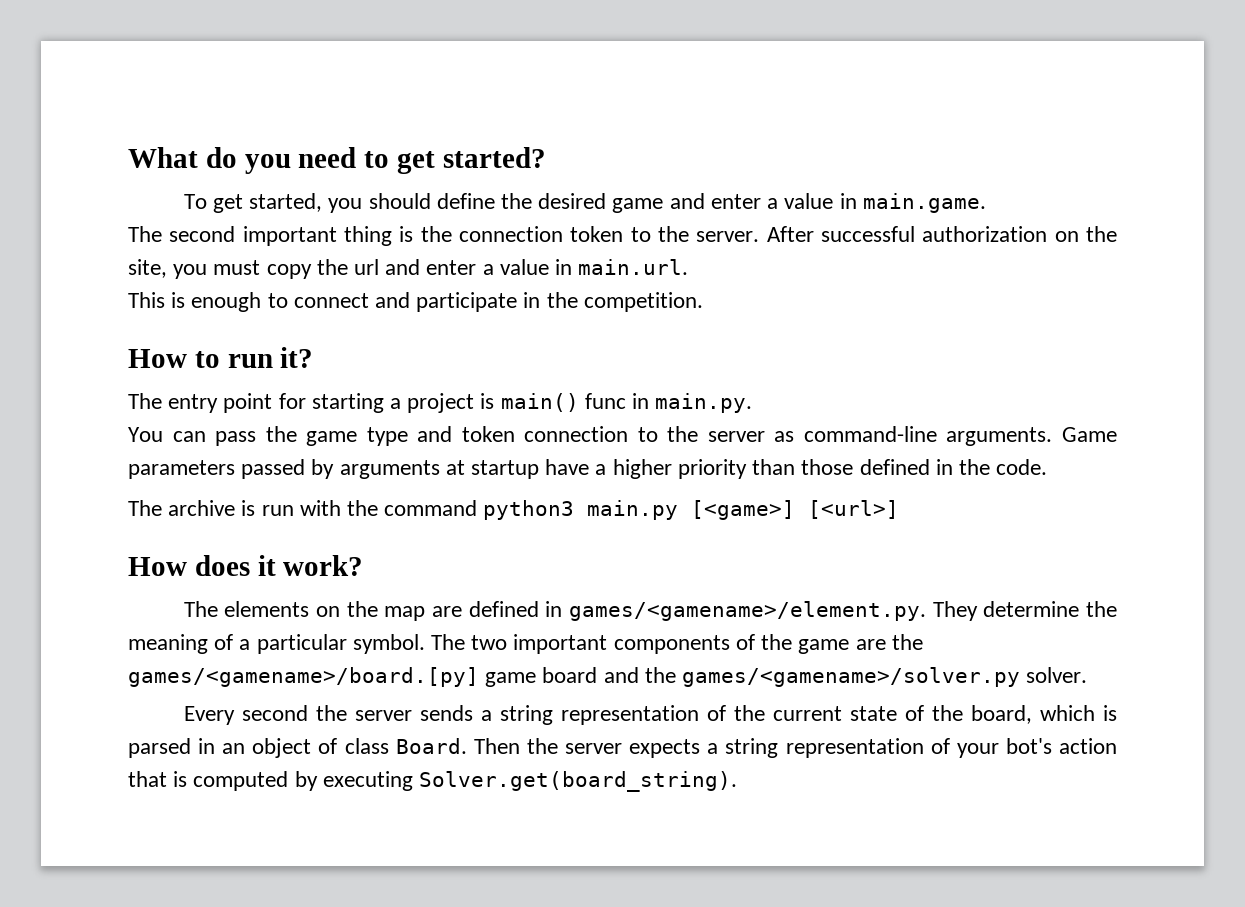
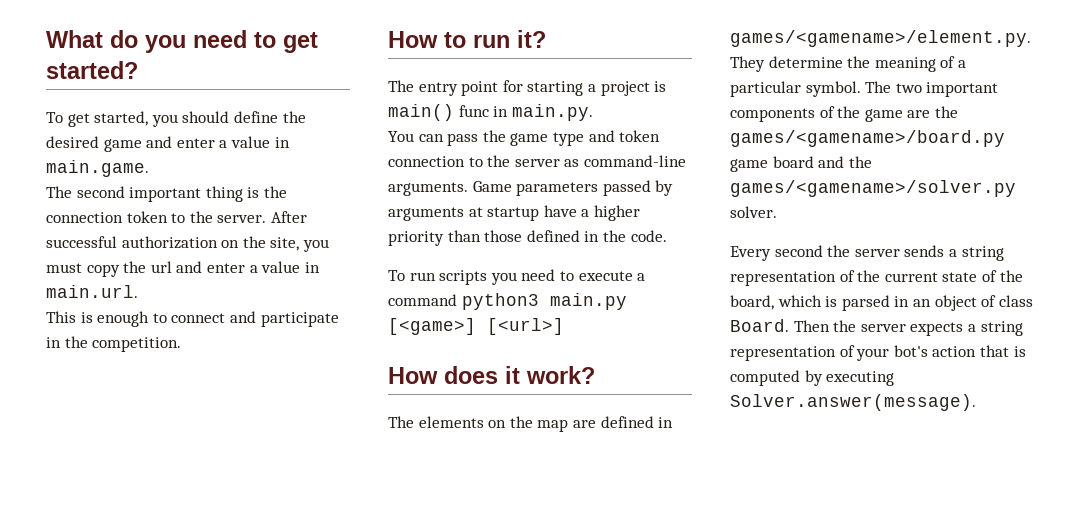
[128,500,379,516] The archive is run with the -> [388,269,646,285] To run scripts you need to execute a
[128,667,479,687] games/<gamename>/board.[py] -> [730,130,1005,147] games/<gamename>/board.py
[419,771,738,792] Solver.get(board_string). -> [730,394,976,411] Solver.answer(message).

